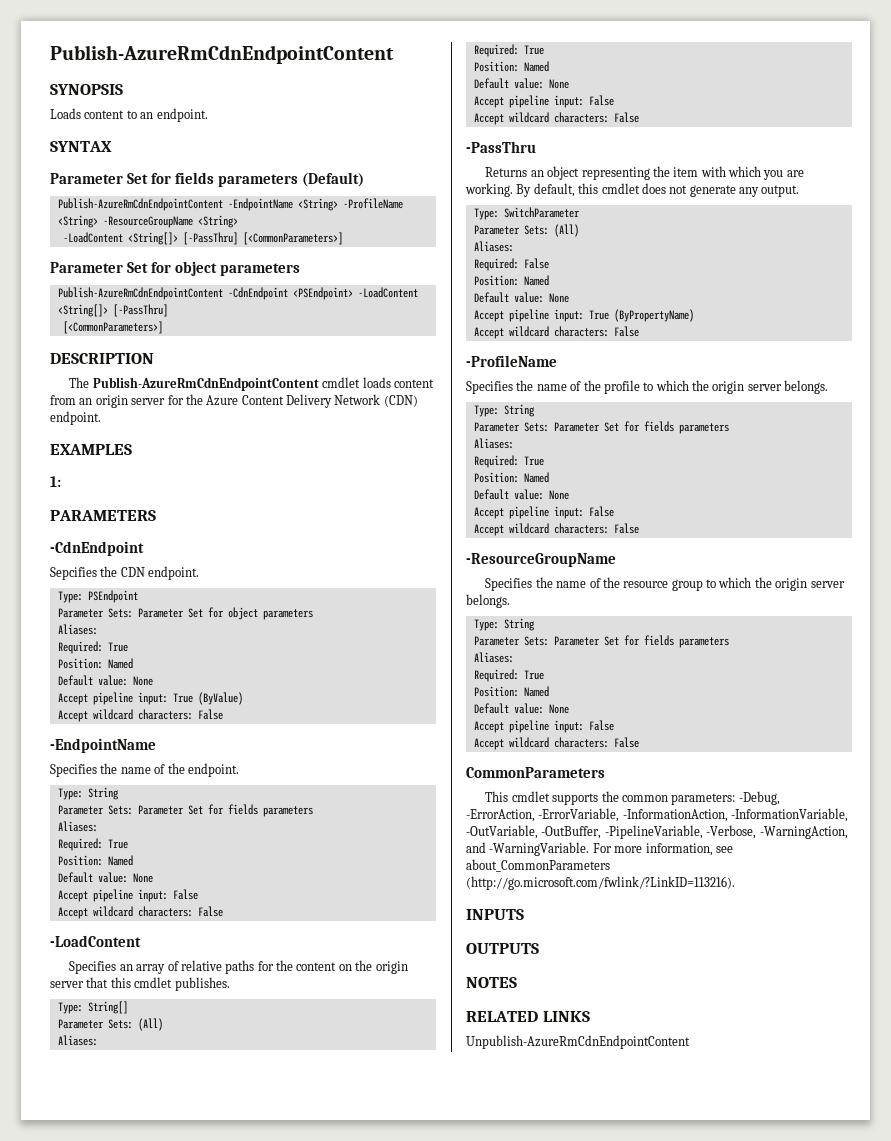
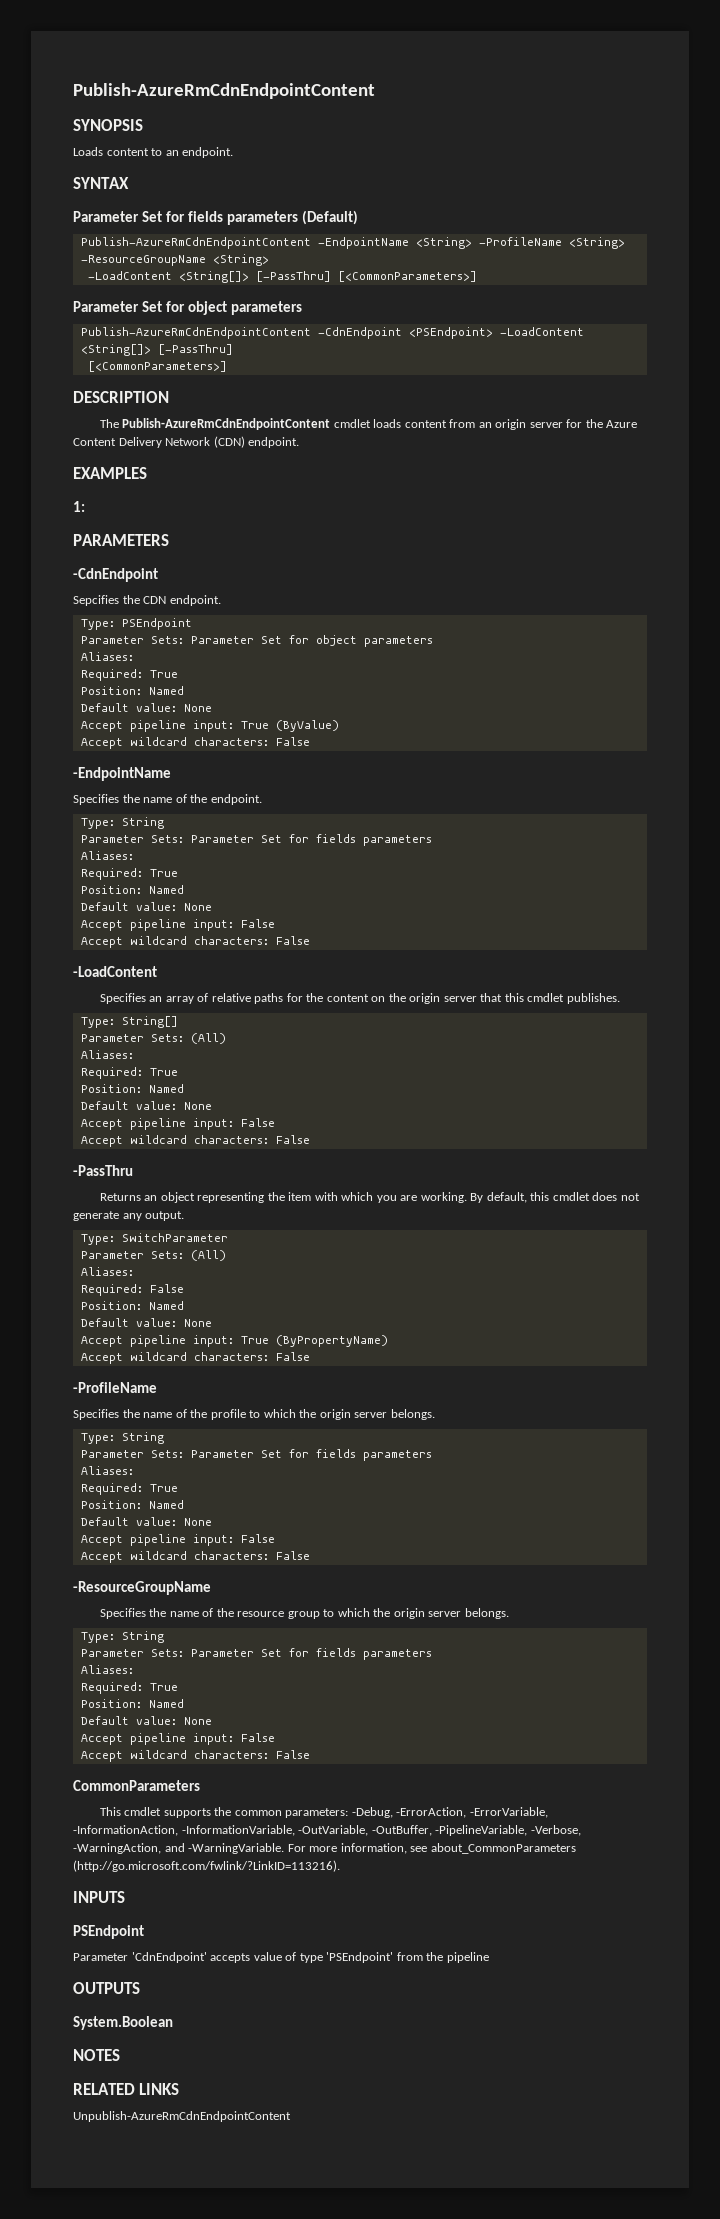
(524, 914) none -> [73,1925,144,1939] [73,1952,489,1963] // PSEndpoint // Parameter 'CdnEndpoint' accepts value of type 'PSEndpoint' from the pipeline
(539, 948) none -> [73,2016,173,2030] // System.Boolean

